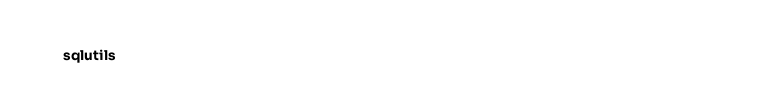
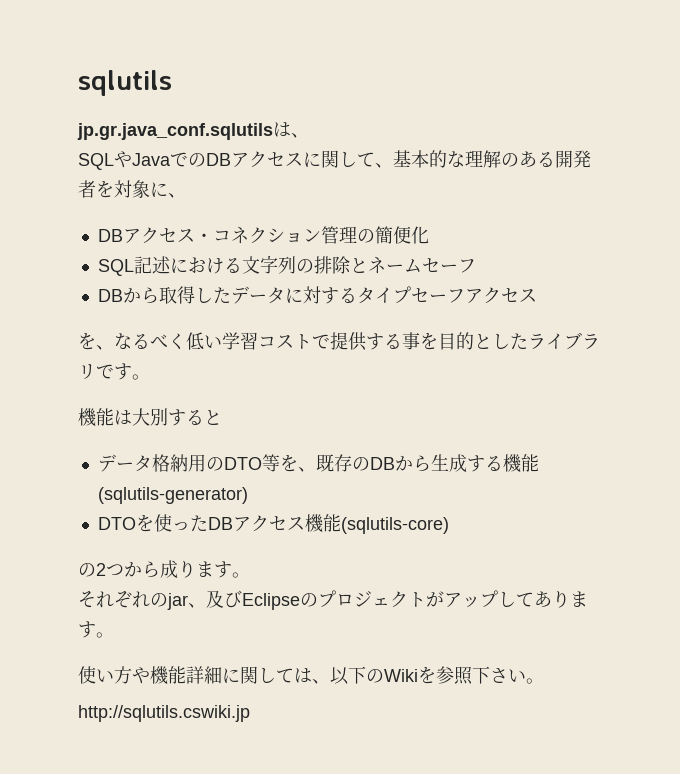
(116, 56) none -> [77,122,309,140] [78,150,591,170] [78,180,186,198] [97,226,429,244] [97,255,476,276] [97,286,537,304] [78,332,600,351] [78,363,150,380] [78,408,222,427] [97,454,539,473] [97,487,248,504] [97,514,449,534] [78,560,250,578] [78,590,588,610] [78,621,114,638] [78,666,544,685] [78,705,250,722] // jp.gr.java_conf.sqlutilsは、 // SQLやJavaでのDBアクセスに関して、基本的な理解のある開発者を対象に、 // DBアクセス・コネクション管理の簡便化 // SQL記述における文字列の排除とネームセーフ // DBから取得したデータに対するタイプセーフアクセス // を、なるべく低い学習コストで提供する事を目的としたライブラリです。 // 機能は大別すると // データ格納用のDTO等を、既存のDBから生成する機能(sqlutils-generator) // DTOを使ったDBアクセス機能(sqlutils-core) // の2つから成ります。 // それぞれのjar、及びEclipseのプロジェクトがアップしてあります。 // 使い方や機能詳細に関しては、以下のWikiを参照下さい。 // http://sqlutils.cswiki.jp

